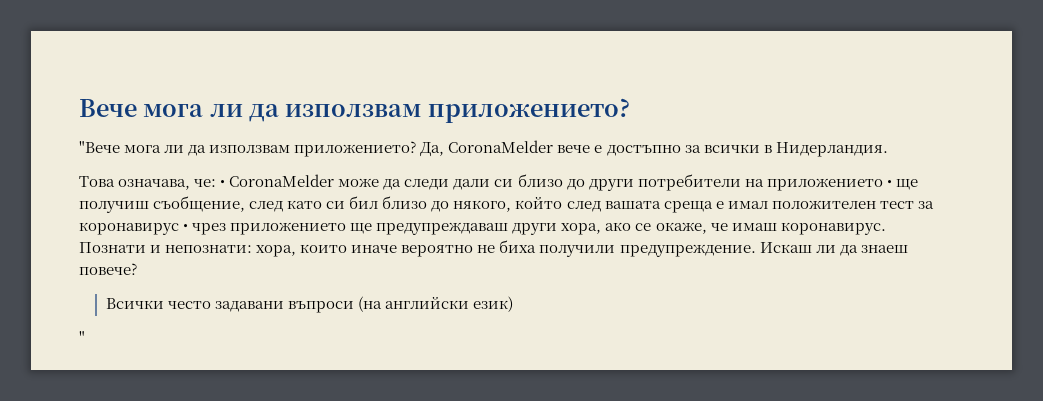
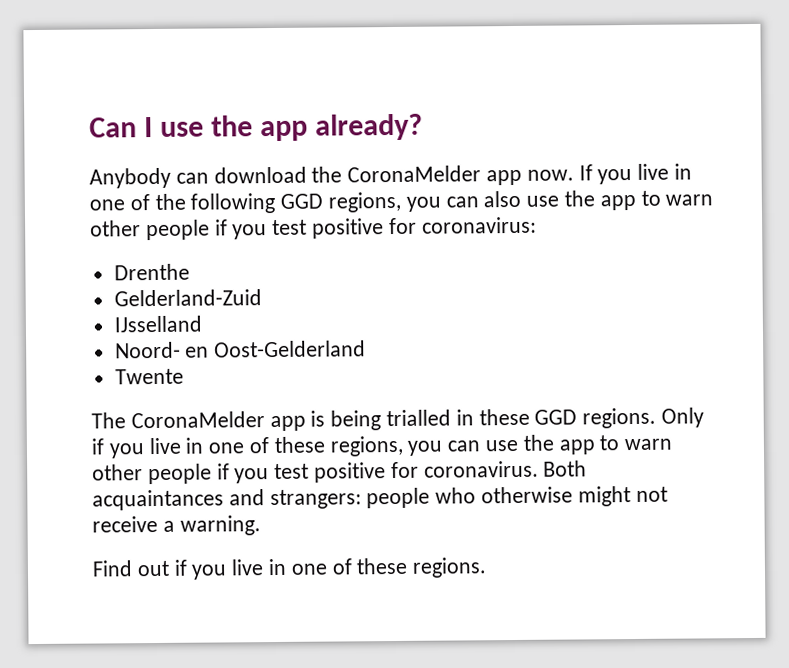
[79,98,630,123] [79,140,888,157] [79,174,918,191] [79,196,934,213] [79,222,886,235] [79,240,908,257] [79,263,137,275] [105,296,513,313] [79,331,85,343] Вече мога ли да използвам приложението? // "Вече мога ли да използвам приложението? Да, CoronaMelder вече е достъпно за всички в Нидерландия. // Това означава, че: • CoronaMelder може да следи дали си близо до други потребители на приложението • ще получиш съобщение, след като си бил близо до някого, който след вашата среща е имал положителен тест за коронавирус • чрез приложението ще предупреждаваш други хора, ако се окаже, че имаш коронавирус. Познати и непознати: хора, които иначе вероятно не биха получили предупреждение. Искаш ли да знаеш повече? // Всички често задавани въпроси (на английски език) // " -> [89,113,423,142] [89,163,693,189] [89,190,714,214] [90,216,537,241] [113,263,190,281] [113,289,262,307] [113,315,202,333] [114,340,367,359] [114,368,184,385] [91,407,705,432] [91,434,673,459] [92,460,588,485] [92,486,668,511] [92,515,261,536] [92,557,488,580] Can I use the app already? // Anybody can download the CoronaMelder app now. If you live in one of the following GGD regions, you can also use the app to warn other people if you test positive for coronavirus: // Drenthe // Gelderland-Zuid // IJsselland // Noord- en Oost-Gelderland // Twente // The CoronaMelder app is being trialled in these GGD regions. Only if you live in one of these regions, you can use the app to warn other people if you test positive for coronavirus. Both acquaintances and strangers: people who otherwise might not receive a warning. // Find out if you live in one of these regions.

